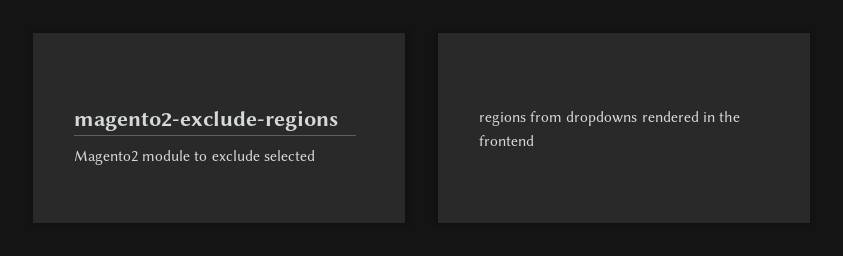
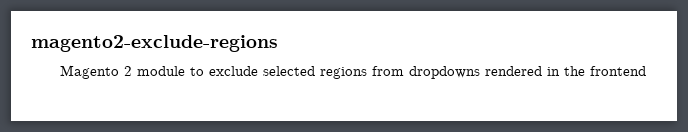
[74,150,138,165] Magento2 -> [59,65,132,79] Magento 2

